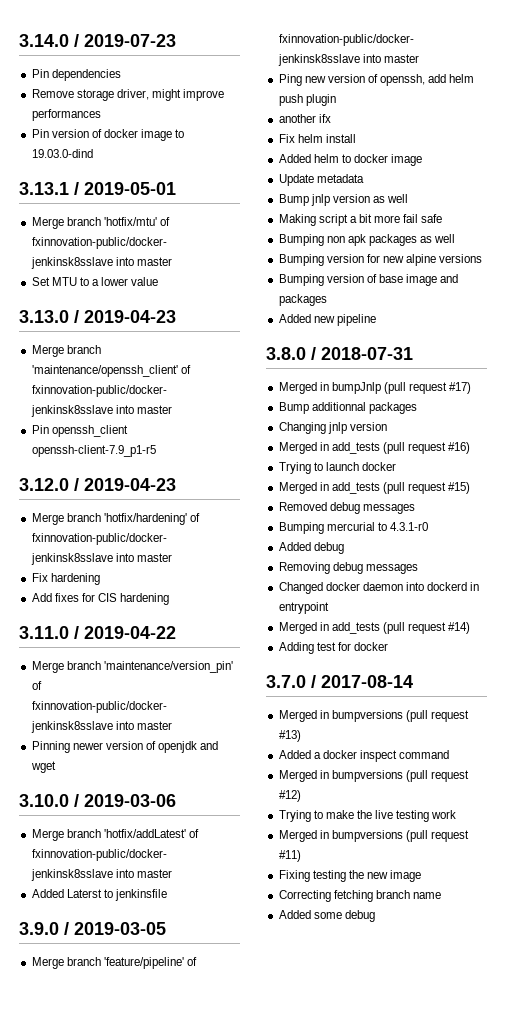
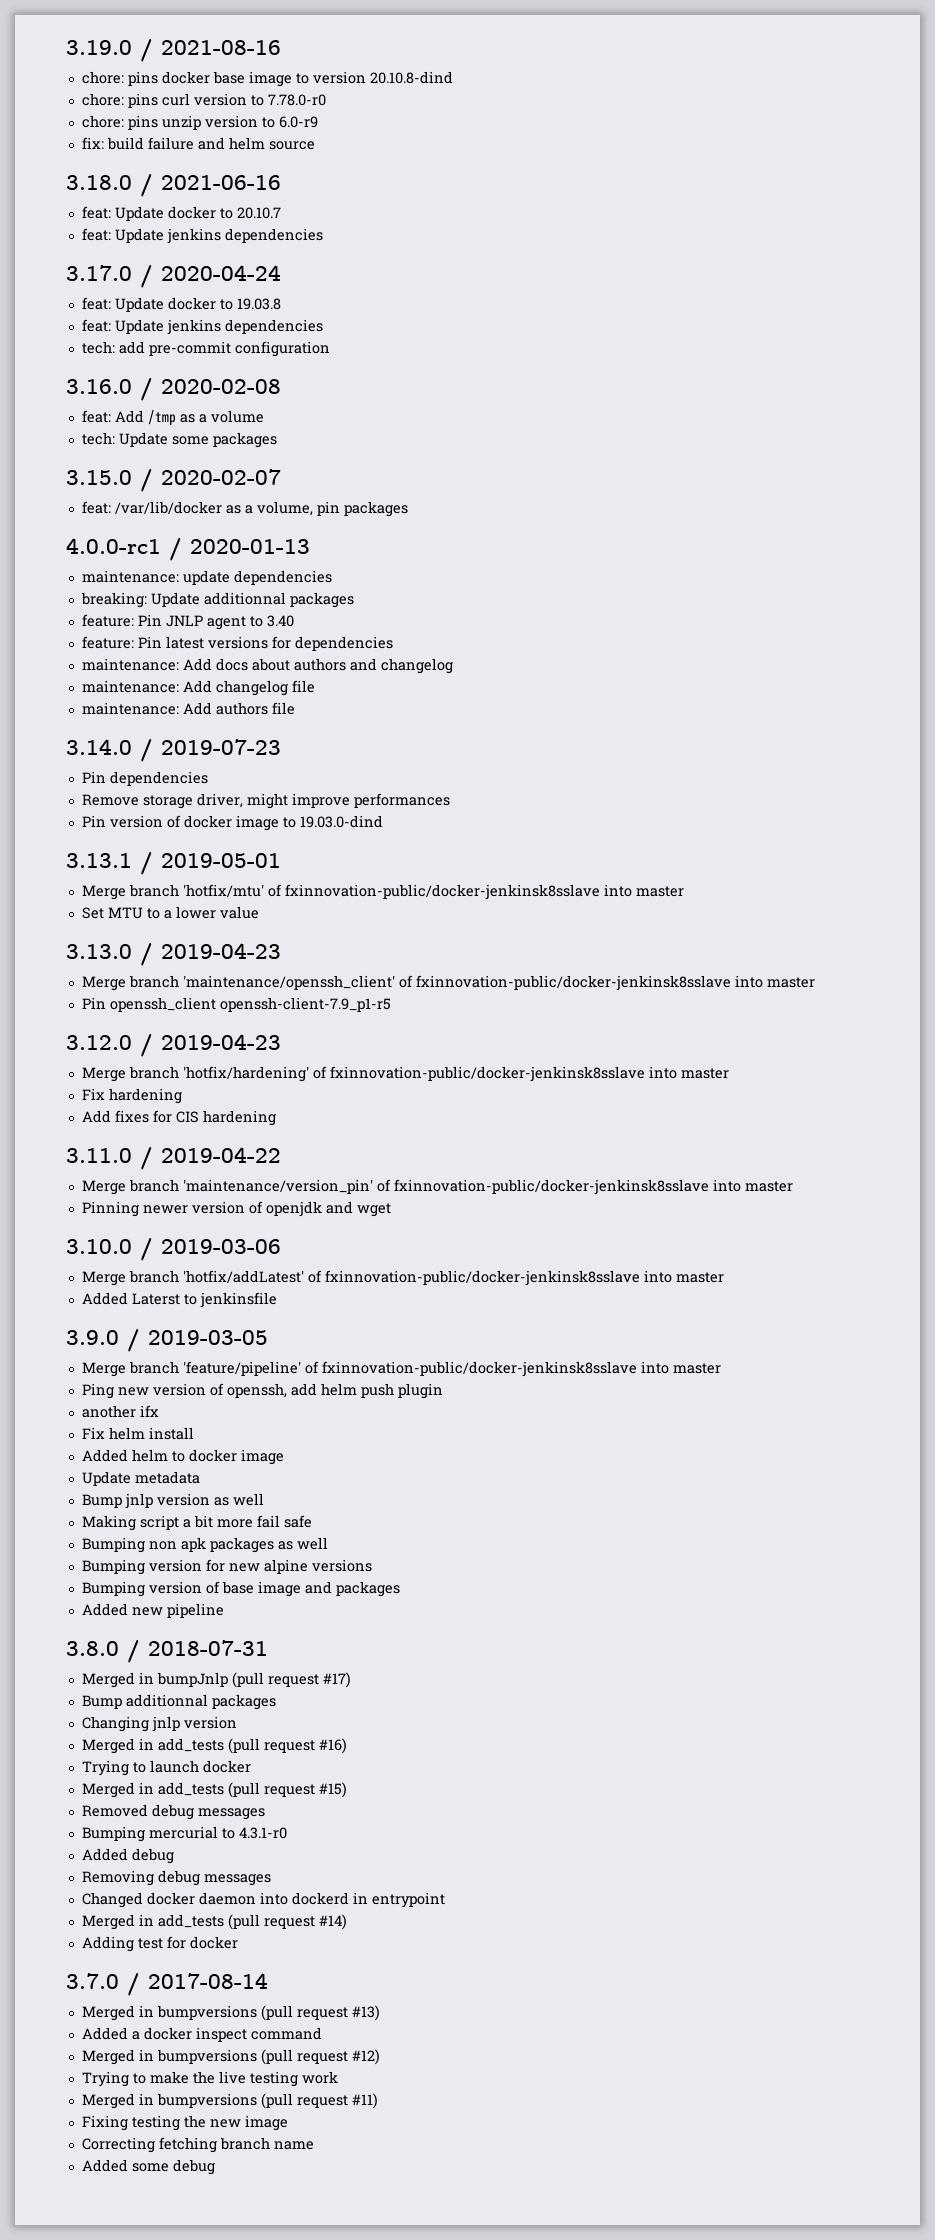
(19, 40) none -> [66,39,281,62] [81,71,453,87] [81,93,326,108] [81,115,318,130] [81,137,315,150] [66,174,281,197] [81,206,281,221] [81,228,323,244] [66,265,281,288] [81,297,281,312] [81,319,323,335] [81,341,330,357] [66,378,281,401] [81,410,264,426] [81,432,277,448] [66,469,281,492] [81,501,408,517] [66,538,310,561] [81,570,332,585] [80,592,354,608] [81,614,294,630] [81,636,393,651] [81,658,453,674] [81,680,315,696] [81,702,295,715] 3.19.0 / 2021-08-16 // chore: pins docker base image to version 20.10.8-dind // chore: pins curl version to 7.78.0-r0 // chore: pins unzip version to 6.0-r9 // fix: build failure and helm source // 3.18.0 / 2021-06-16 // feat: Update docker to 20.10.7 // feat: Update jenkins dependencies // 3.17.0 / 2020-04-24 // feat: Update docker to 19.03.8 // feat: Update jenkins dependencies // tech: add pre-commit configuration // 3.16.0 / 2020-02-08 // feat: Add /tmp as a volume // tech: Update some packages // 3.15.0 / 2020-02-07 // feat: /var/lib/docker as a volume, pin packages // 4.0.0-rc1 / 2020-01-13 // maintenance: update dependencies // breaking: Update additionnal packages // feature: Pin JNLP agent to 3.40 // feature: Pin latest versions for dependencies // maintenance: Add docs about authors and changelog // maintenance: Add changelog file // maintenance: Add authors file //

